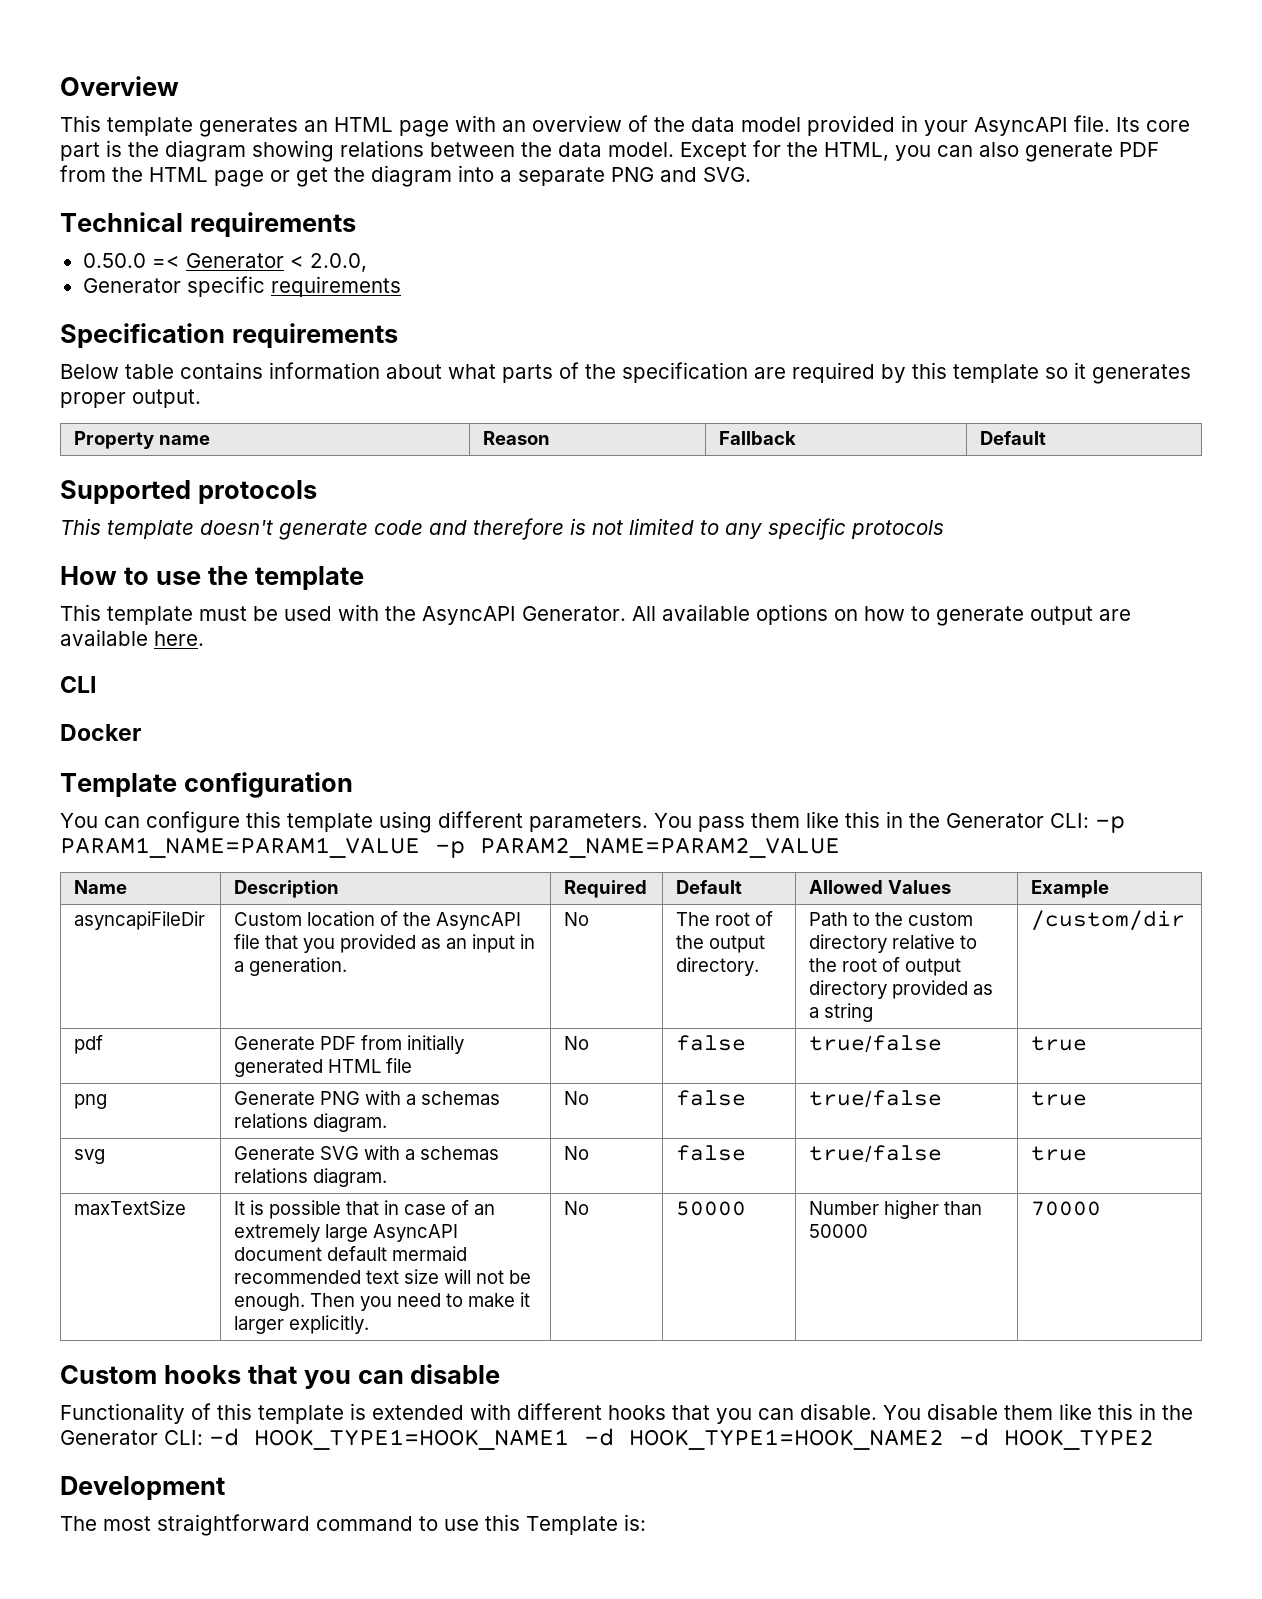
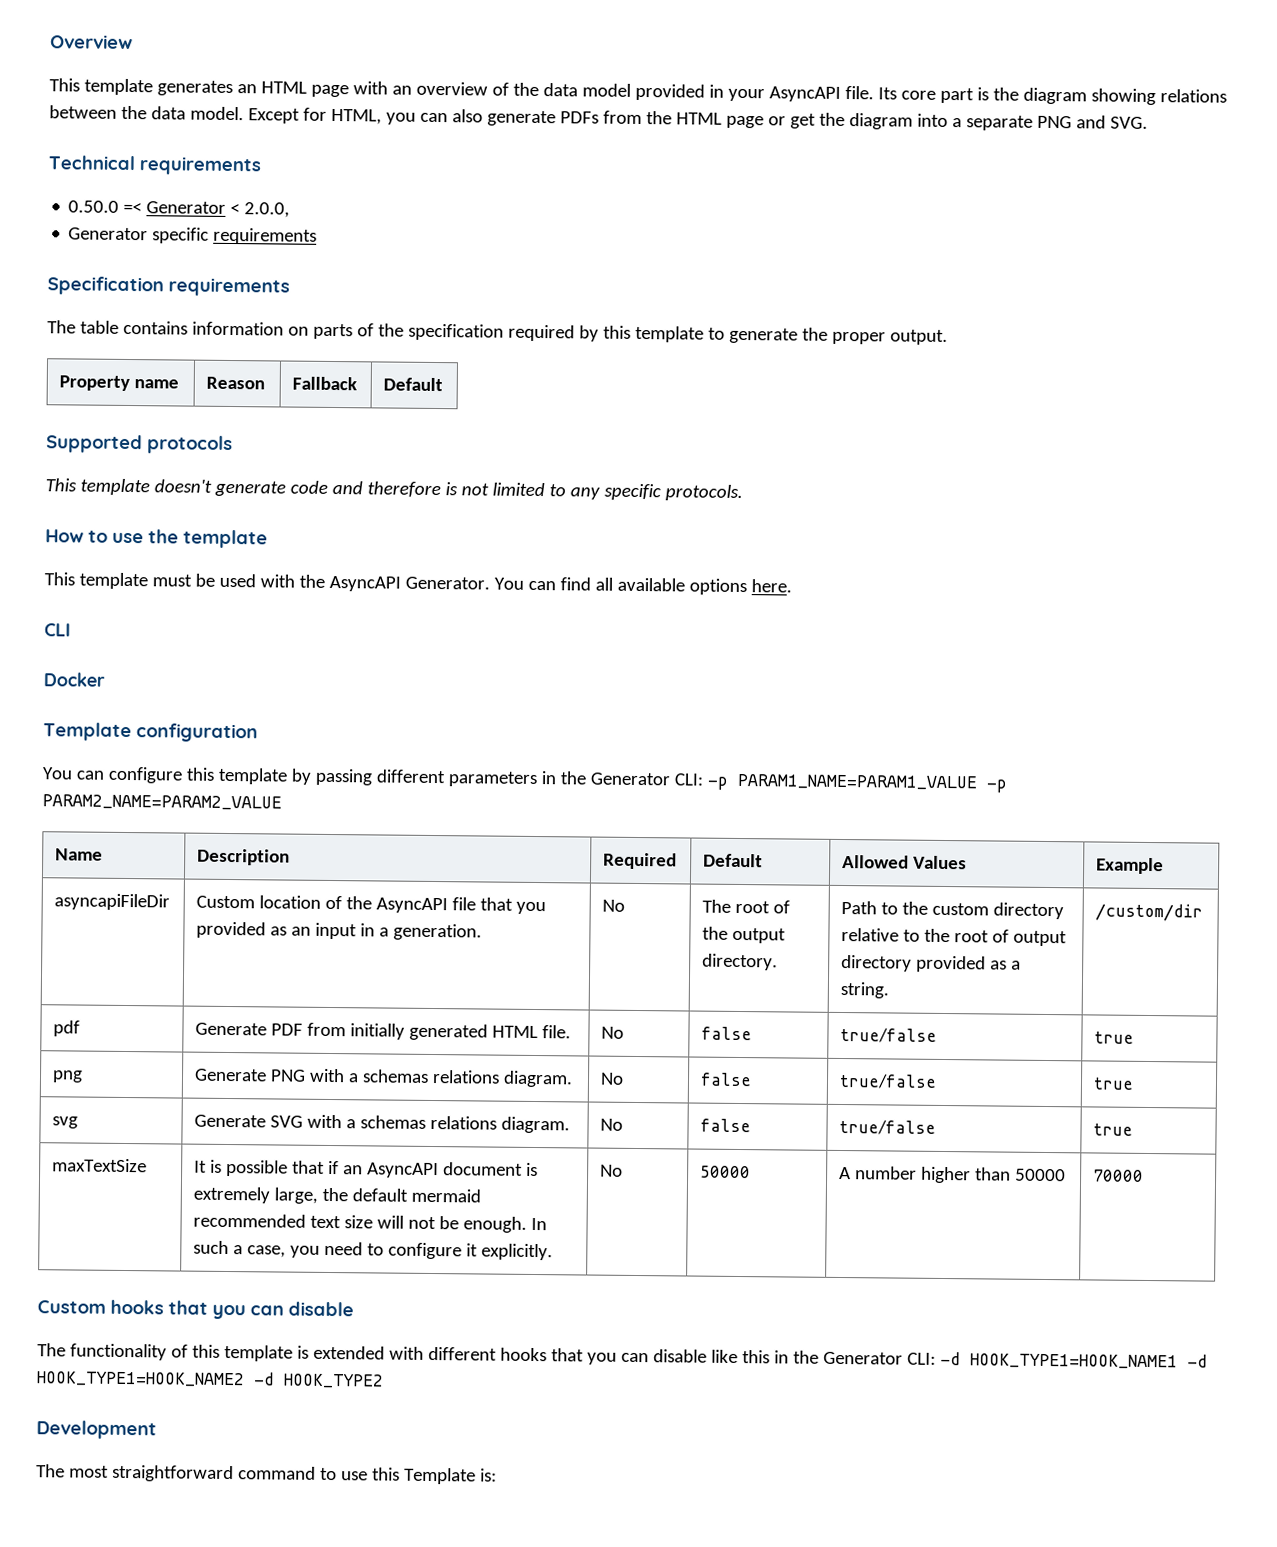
[787,142,818,157] the -> (327, 114) none
[1119,142,1159,157] PDF -> [559,111,599,124] PDFs
[60,364,119,379] Below -> [47,320,76,334] The
[386,364,496,379] about what -> [287,326,309,336] on
[754,367,786,379] are -> (504, 332) none
[1045,362,1191,384] so it generates -> [707,327,828,344] to generate the
[851,520,944,539] protocols -> [664,484,743,502] protocols.
[632,604,1131,626] [60,629,148,646] All available options on how to generate output are available -> [493,577,747,596] You can find all available options
[379,811,880,833] using different parameters. You pass them like this -> [290,768,538,788] by passing different parameters
[824,1003,874,1022] string -> [840,981,890,999] string.
[386,1058,413,1073] file -> [542,1025,572,1039] file.
[384,1200,496,1215] [234,1224,459,1242] [234,1247,323,1261] in case of an extremely large AsyncAPI document -> [328,1160,539,1179] [193,1186,349,1204] if an AsyncAPI document is extremely large, the
[310,1292,531,1311] [234,1316,285,1334] Then you need to make it larger -> [531,1217,548,1231] [193,1240,479,1260] In such a case, you need to configure it
[809,1201,880,1215] Number -> [839,1166,918,1180] A number
[60,1403,185,1424] Functionality -> [37,1343,167,1361] The functionality
[800,1403,1053,1420] disable. You disable them -> [652,1349,707,1363] disable

